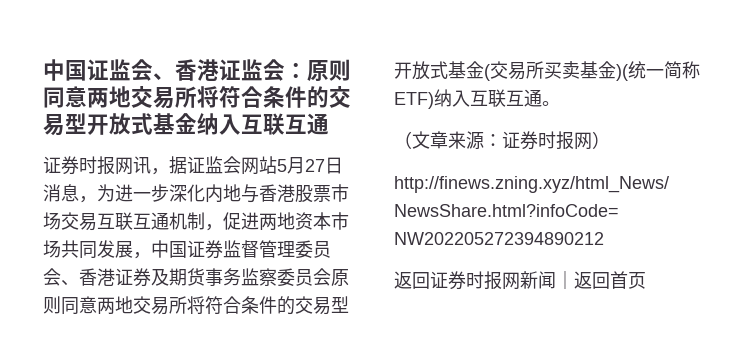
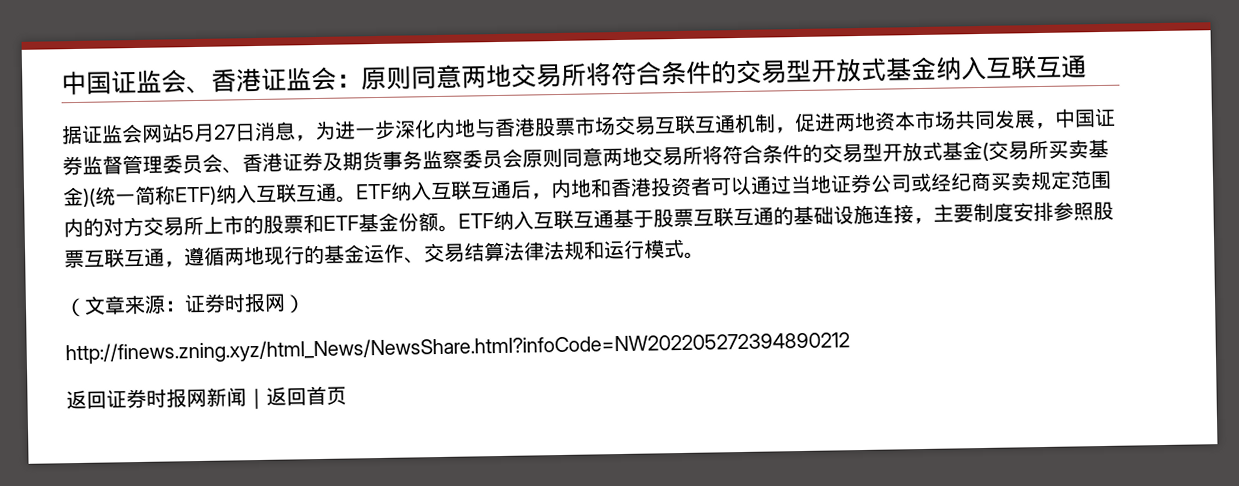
[43,156,169,175] 证券时报网讯， -> (1087, 67) none
(560, 103) none -> [355,170,1112,201] [63,201,1114,238] [64,238,705,269] ETF纳入互联互通后，内地和香港投资者可以通过当地证券公司或经纪商买卖规定范围内的对方交易所上市的股票和ETF基金份额。ETF纳入互联互通基于股票互联互通的基础设施连接，主要制度安排参照股票互联互通，遵循两地现行的基金运作、交易结算法律法规和运行模式。

